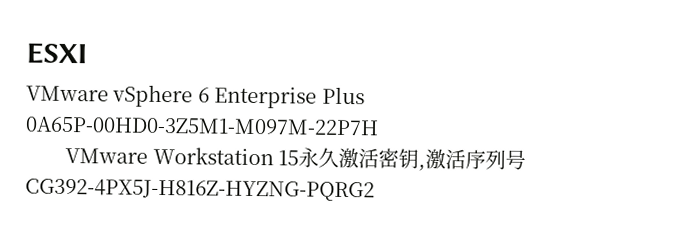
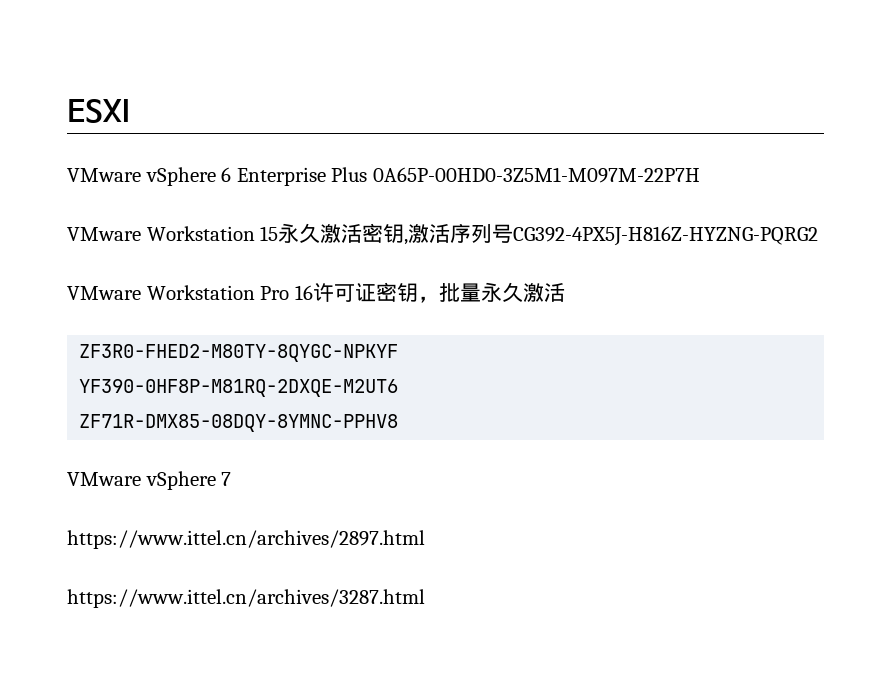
(375, 190) none -> [67,282,565,303] [79,344,399,362] [79,379,399,397] [79,414,399,432] [67,471,232,490] [67,530,425,549] [67,589,425,608] // VMware Workstation Pro 16许可证密钥，批量永久激活 // ZF3R0-FHED2-M80TY-8QYGC-NPKYF // YF390-0HF8P-M81RQ-2DXQE-M2UT6 // ZF71R-DMX85-08DQY-8YMNC-PPHV8 // VMware vSphere 7 // https://www.ittel.cn/archives/2897.html // https://www.ittel.cn/archives/3287.html

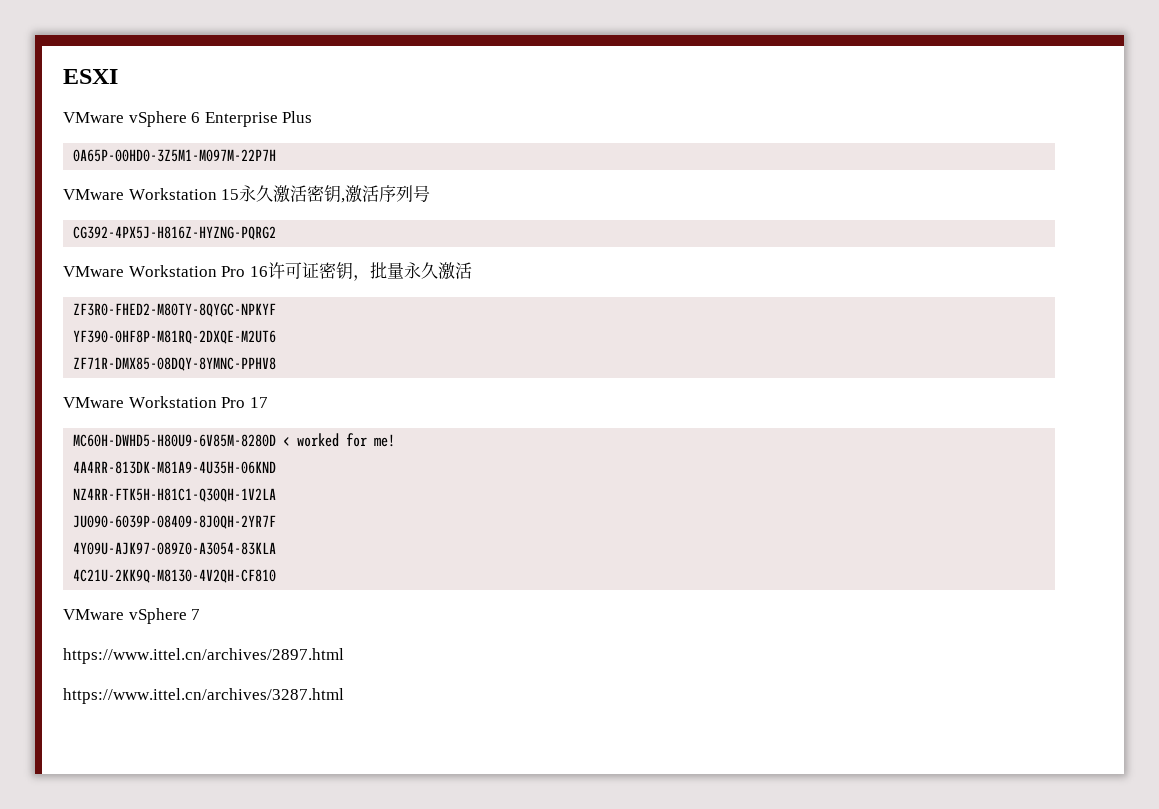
(368, 174) none -> (313, 117) //
(514, 233) none -> (431, 193) //
(399, 423) none -> [63,396,268,408] [73,433,396,447] [73,461,277,474] [73,488,277,502] [73,515,277,529] [73,542,277,555] [73,569,277,583] // VMware Workstation Pro 17 // MC60H-DWHD5-H80U9-6V85M-8280D < worked for me! // 4A4RR-813DK-M81A9-4U35H-06KND // NZ4RR-FTK5H-H81C1-Q30QH-1V2LA // JU090-6039P-08409-8J0QH-2YR7F // 4Y09U-AJK97-089Z0-A3054-83KLA // 4C21U-2KK9Q-M8130-4V2QH-CF810

